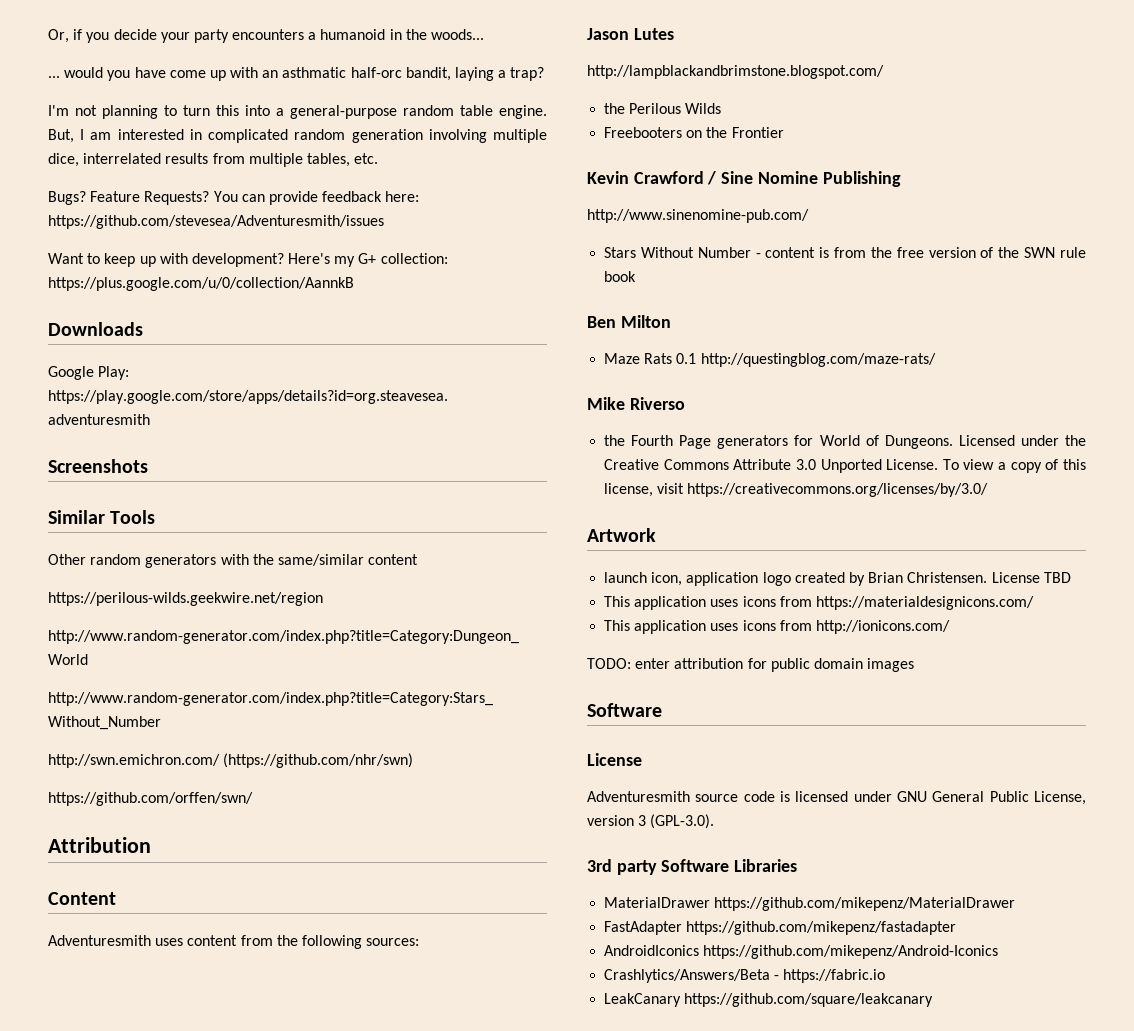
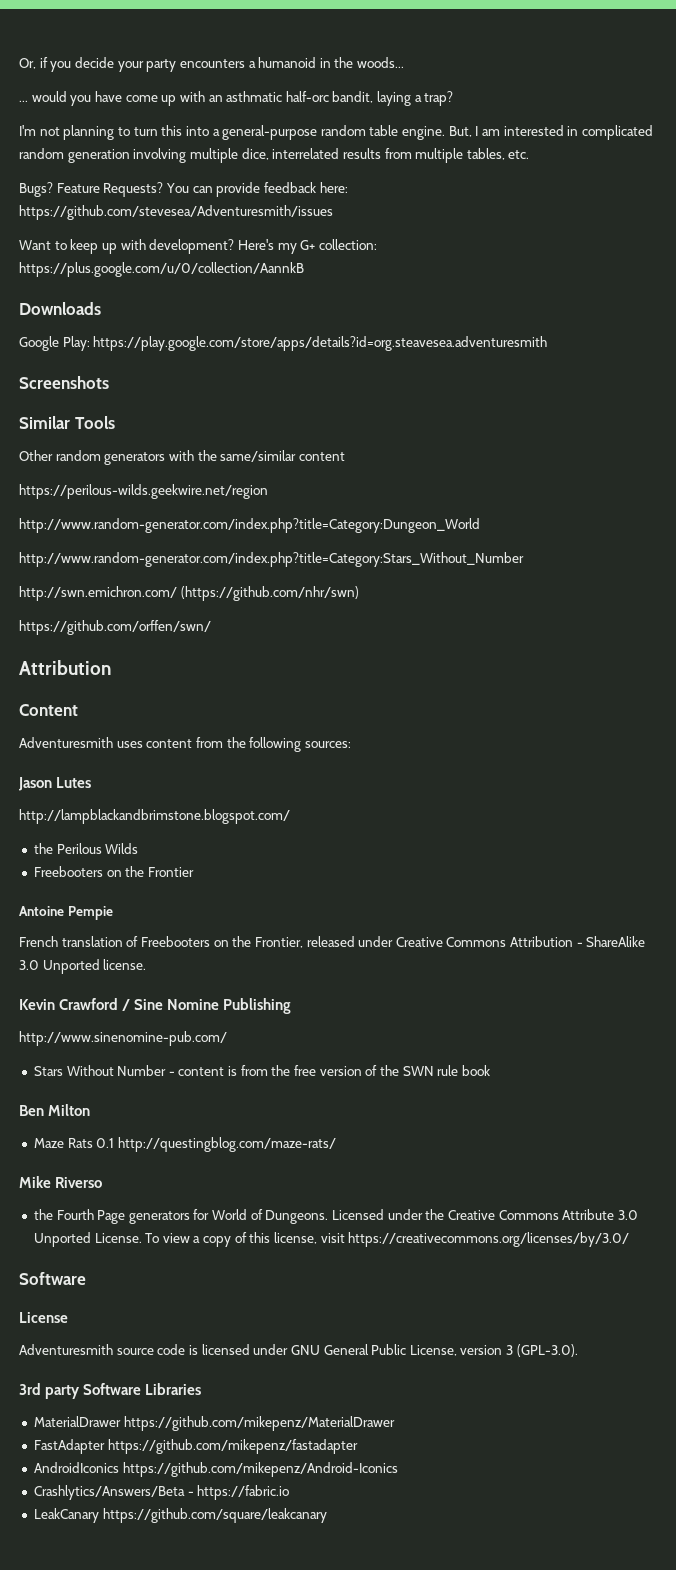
(784, 132) none -> [19,906,113,920] [19,936,646,948] [19,959,147,974] // Antoine Pempie // French translation of Freebooters on the Frontier, released under Creative Commons Attribution - ShareAlike 3.0 Unported license.
[587,528,656,542] [604,572,1071,586] [604,596,1034,610] [604,620,950,634] [587,658,915,672] // Artwork // launch icon, application logo created by Brian Christensen. License TBD // This application uses icons from https://materialdesignicons.com/ // This application uses icons from http://ionicons.com/ // TODO: enter attribution for public domain images -> (630, 1239) none

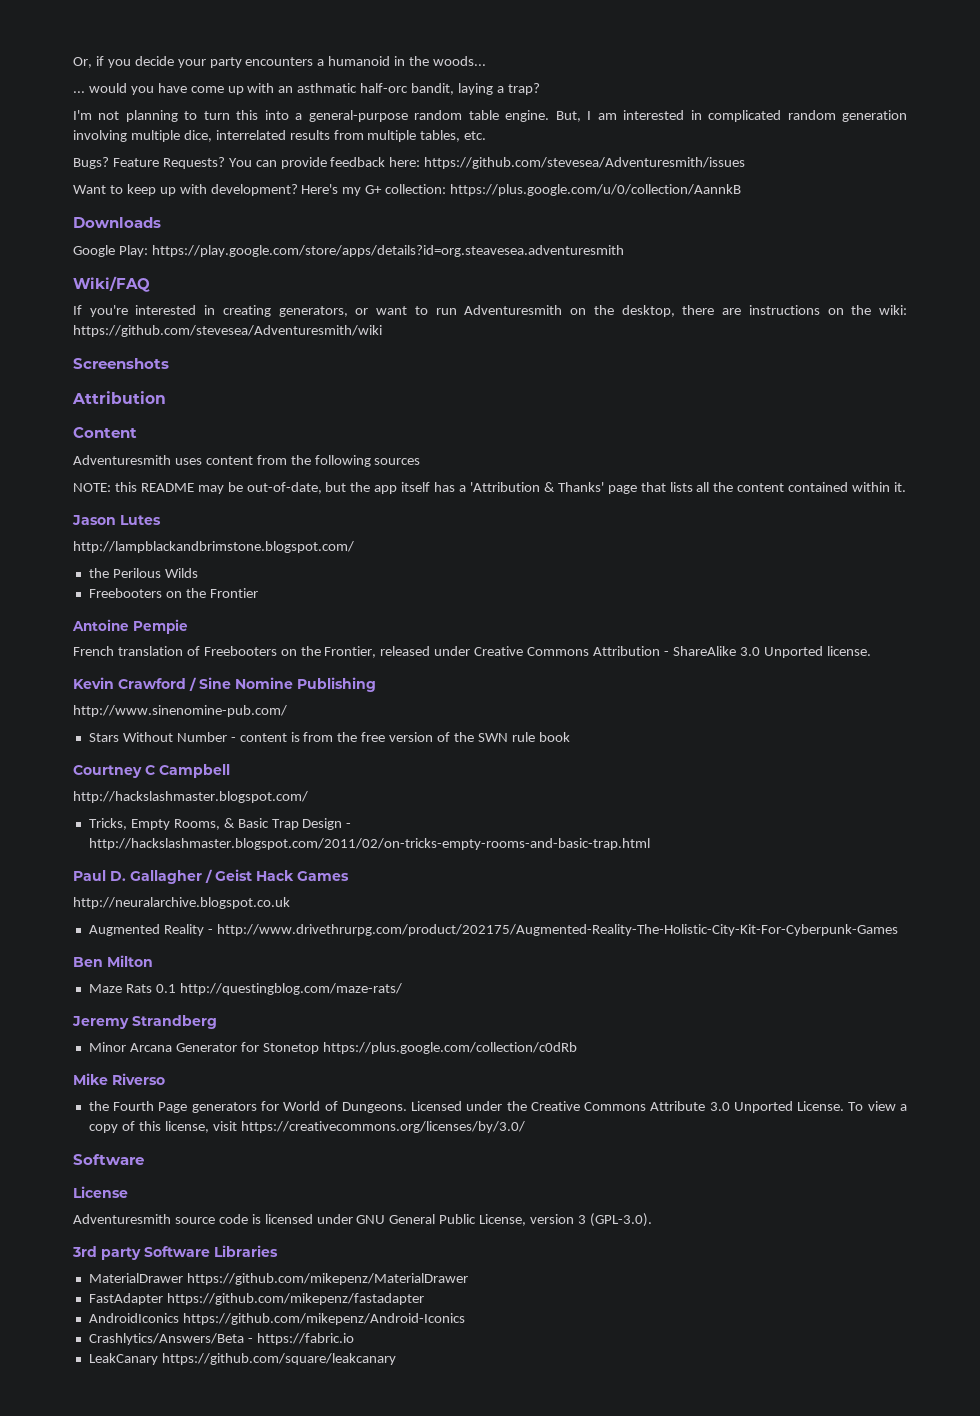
[19,376,109,389] [19,416,115,429] [19,450,345,465] [19,484,268,499] [19,518,480,533] [19,552,524,567] [19,586,359,601] [19,620,211,635] Screenshots // Similar Tools // Other random generators with the same/similar content // https://perilous-wilds.geekwire.net/region // http://www.random-generator.com/index.php?title=Category:Dungeon_World // http://www.random-generator.com/index.php?title=Category:Stars_Without_Number // http://swn.emichron.com/ (https://github.com/nhr/swn) // https://github.com/orffen/swn/ -> [73,276,150,292] [73,305,907,317] [73,325,382,337] [73,358,169,369] Wiki/FAQ // If you're interested in creating generators, or want to run Adventuresmith on the desktop, there are instructions on the wiki: https://github.com/stevesea/Adventuresmith/wiki // Screenshots
[304,741,351,748] sources: -> [374,458,421,465] [73,482,907,494] sources // NOTE: this README may be out-of-date, but the app itself has a 'Attribution & Thanks' page that lists all the content contained within it.
(490, 1070) none -> [73,764,230,778] [73,791,308,803] [88,818,352,830] [88,838,650,850] [73,869,349,884] [73,897,290,909] [88,924,898,936] // Courtney C Campbell // http://hackslashmaster.blogspot.com/ // Tricks, Empty Rooms, & Basic Trap Design - http://hackslashmaster.blogspot.com/2011/02/on-tricks-empty-rooms-and-basic-trap.html // Paul D. Gallagher / Geist Hack Games // http://neuralarchive.blogspot.co.uk // Augmented Reality - http://www.drivethrurpg.com/product/202175/Augmented-Reality-The-Holistic-City-Kit-For-Cyberpunk-Games
(336, 1144) none -> [72,1015,217,1029] [88,1042,577,1054] // Jeremy Strandberg // Minor Arcana Generator for Stonetop https://plus.google.com/collection/c0dRb

